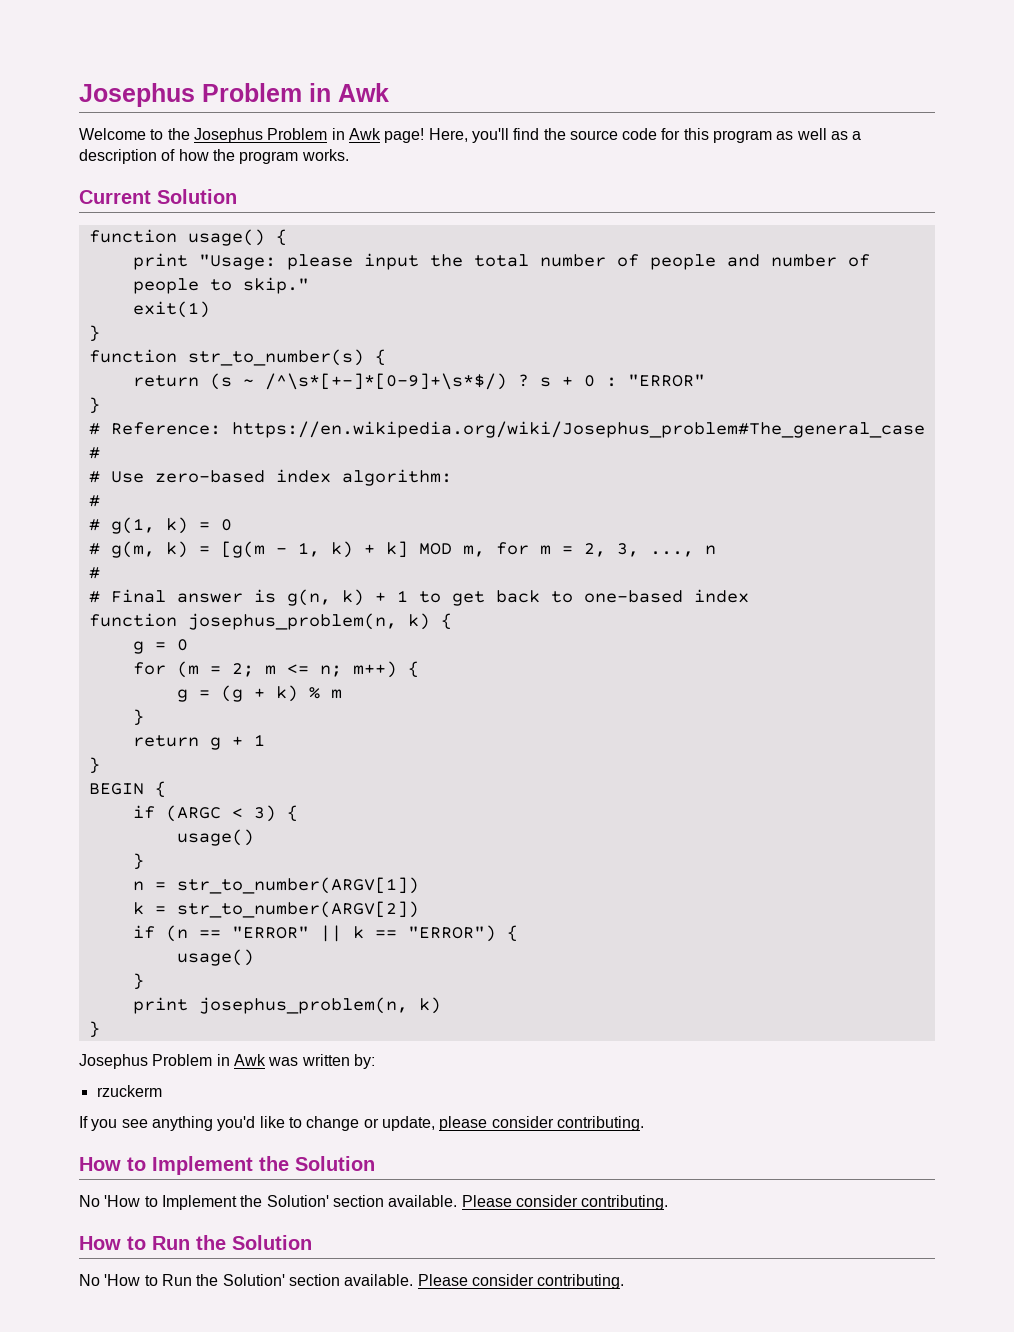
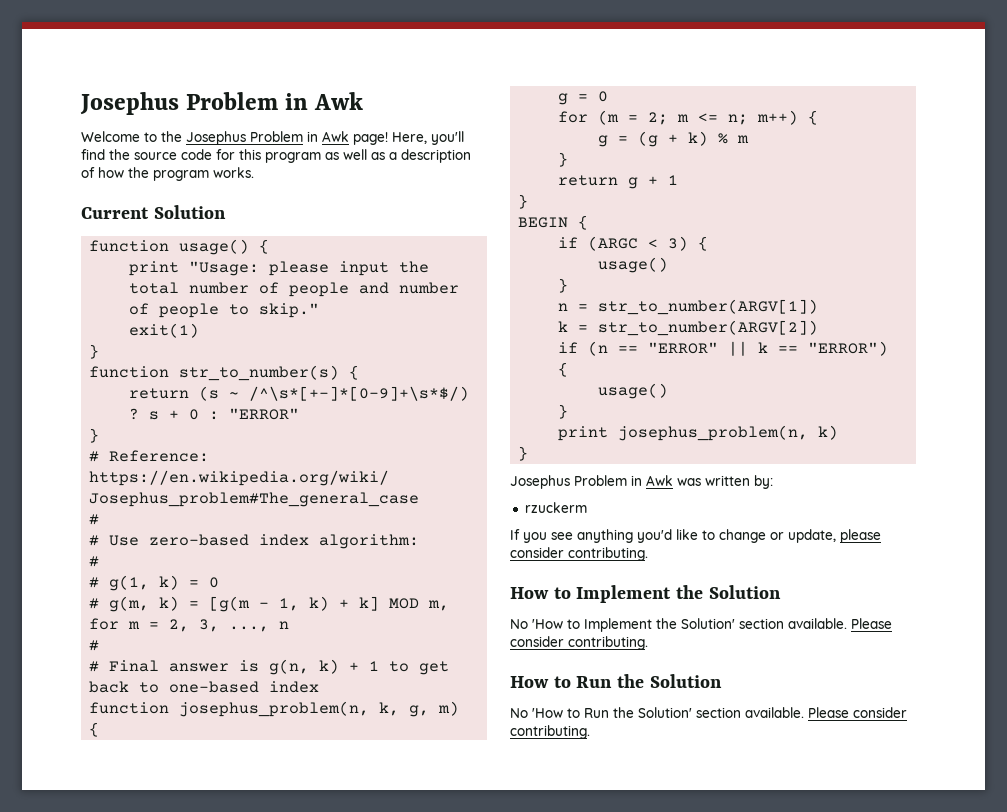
[407,613,430,630] k) -> [379,701,460,717] k, g, m)

